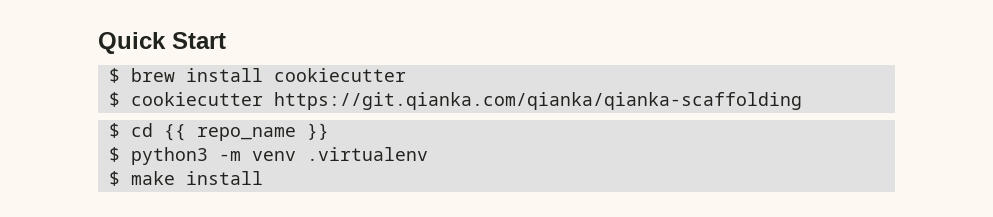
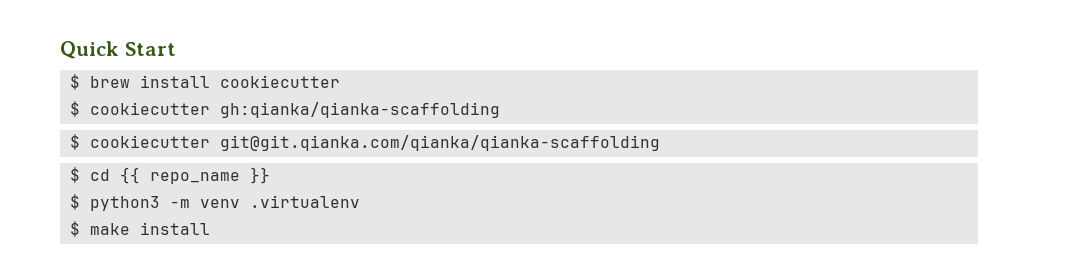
[274,92,803,110] https://git.qianka.com/qianka/qianka-scaffolding -> [219,102,500,118] [69,134,660,151] gh:qianka/qianka-scaffolding // $ cookiecutter git@git.qianka.com/qianka/qianka-scaffolding

